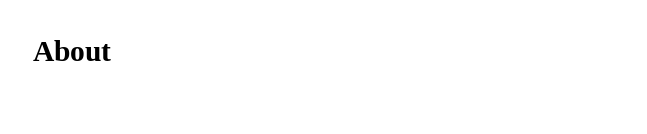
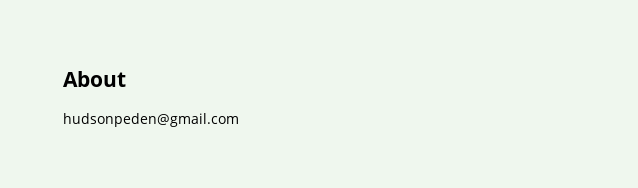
(111, 50) none -> [63,113,239,127] // hudsonpeden@gmail.com

